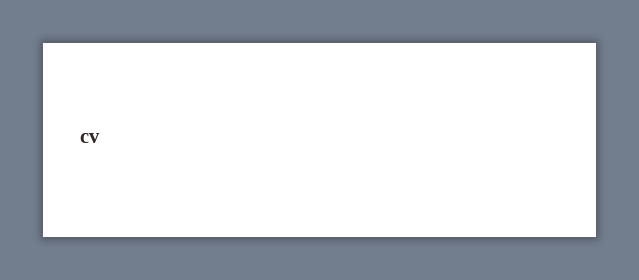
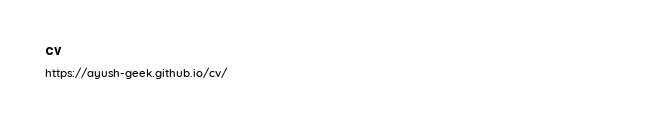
(100, 138) none -> [45,67,228,79] // https://ayush-geek.github.io/cv/

